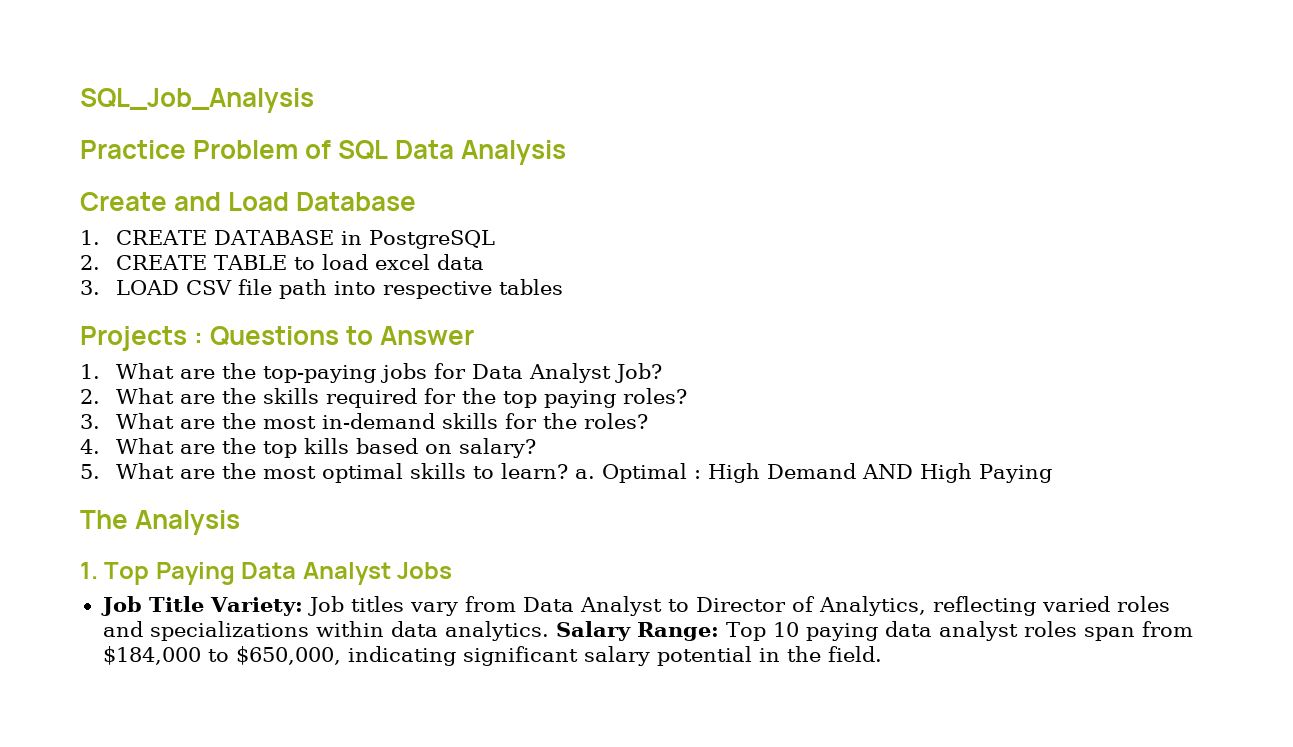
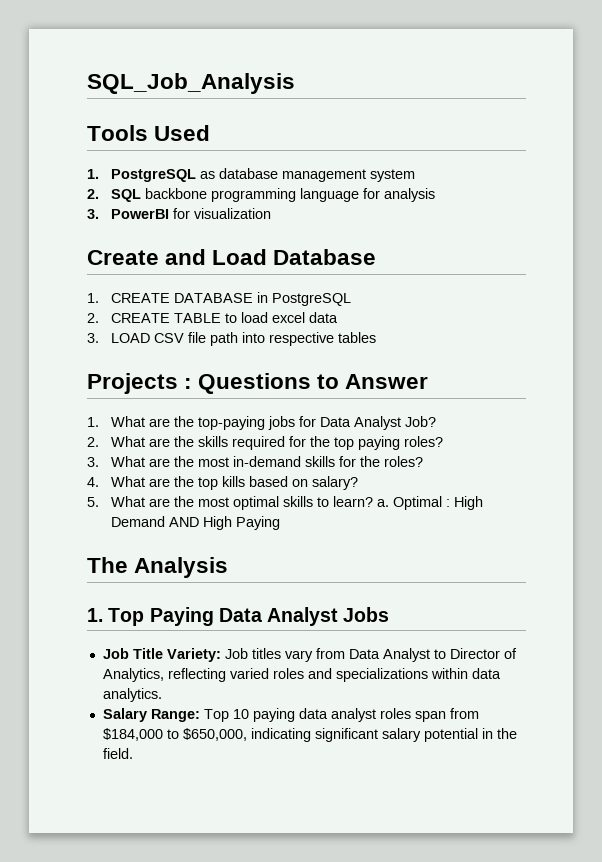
[80,140,567,165] Practice Problem of SQL Data Analysis -> [87,125,211,141] [87,168,416,182] [87,188,436,202] [87,208,272,219] Tools Used // 1. PostgreSQL as database management system // 2. SQL backbone programming language for analysis // 3. PowerBI for visualization
(549, 631) none -> (162, 695) //

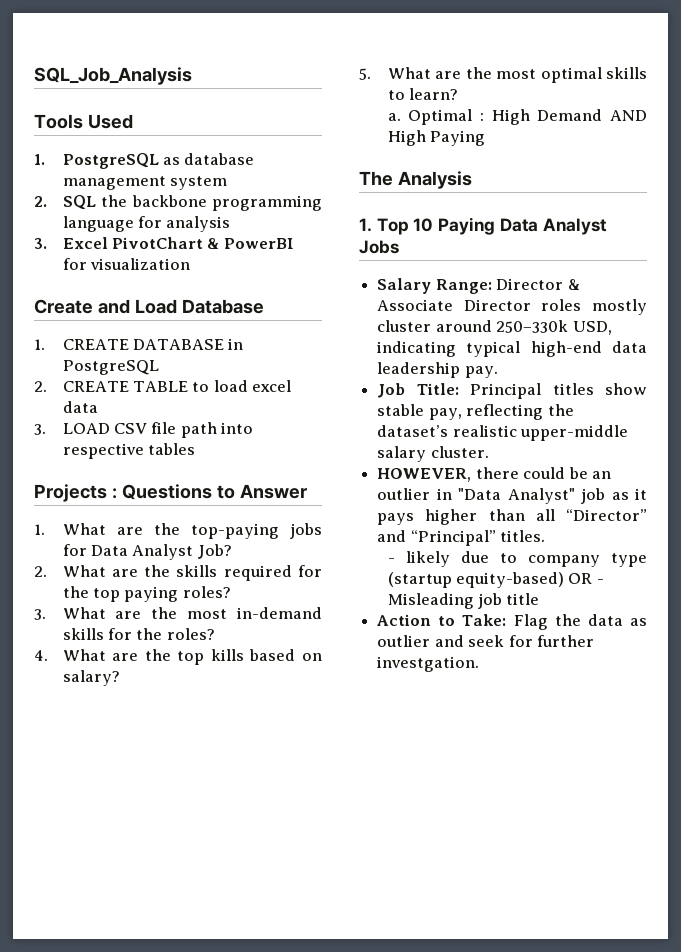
(142, 195) none -> [101,195,128,207] the
(99, 214) none -> [62,237,220,249] Excel PivotChart &
(374, 501) none -> (459, 94) //
(145, 617) none -> [413,218,434,232] 10
[102,648,517,662] [102,668,501,682] [102,688,162,702] [102,708,479,722] [102,728,517,742] [102,748,133,759] Job Title Variety: Job titles vary from Data Analyst to Director of Analytics, reflecting varied roles and specializations within data analytics. // Salary Range: Top 10 paying data analyst roles span from $184,000 to $650,000, indicating significant salary potential in the field. -> [377,278,581,294] [377,299,647,315] [377,320,612,335] [377,341,647,357] [377,362,498,378] [377,383,647,399] [377,404,574,420] [377,425,629,441] [377,446,489,462] [377,467,611,482] [377,488,647,504] [377,509,647,525] [377,530,546,546] [387,551,647,567] [387,572,604,588] [387,593,540,609] [377,614,647,630] [377,635,594,647] [377,656,480,672] Salary Range: Director & Associate Director roles mostly cluster around 250–330k USD, indicating typical high-end data leadership pay. // Job Title: Principal titles show stable pay, reflecting the dataset’s realistic upper-middle salary cluster. // HOWEVER, there could be an outlier in "Data Analyst" job as it pays higher than all “Director” and “Principal” titles. // - likely due to company type (startup equity-based) OR - Misleading job title // Action to Take: Flag the data as outlier and seek for further investgation.

